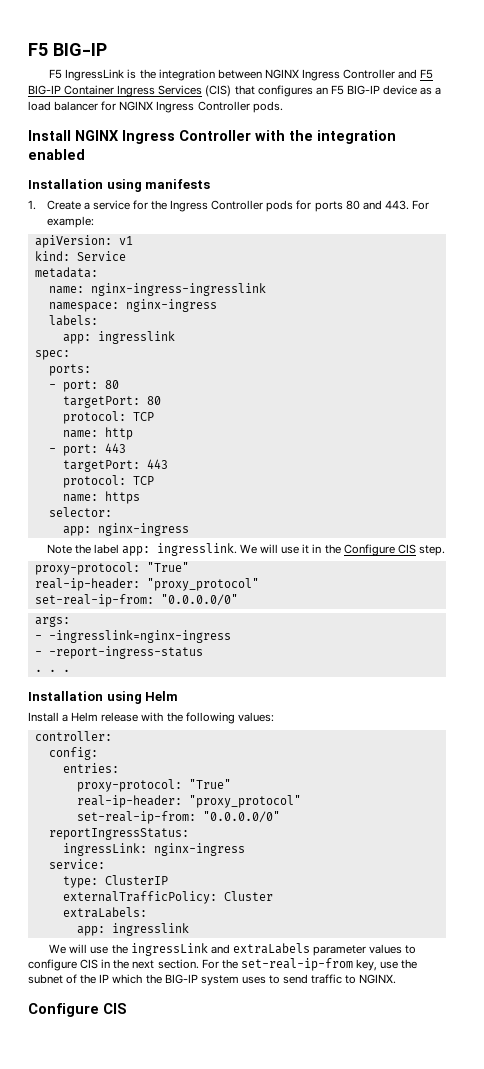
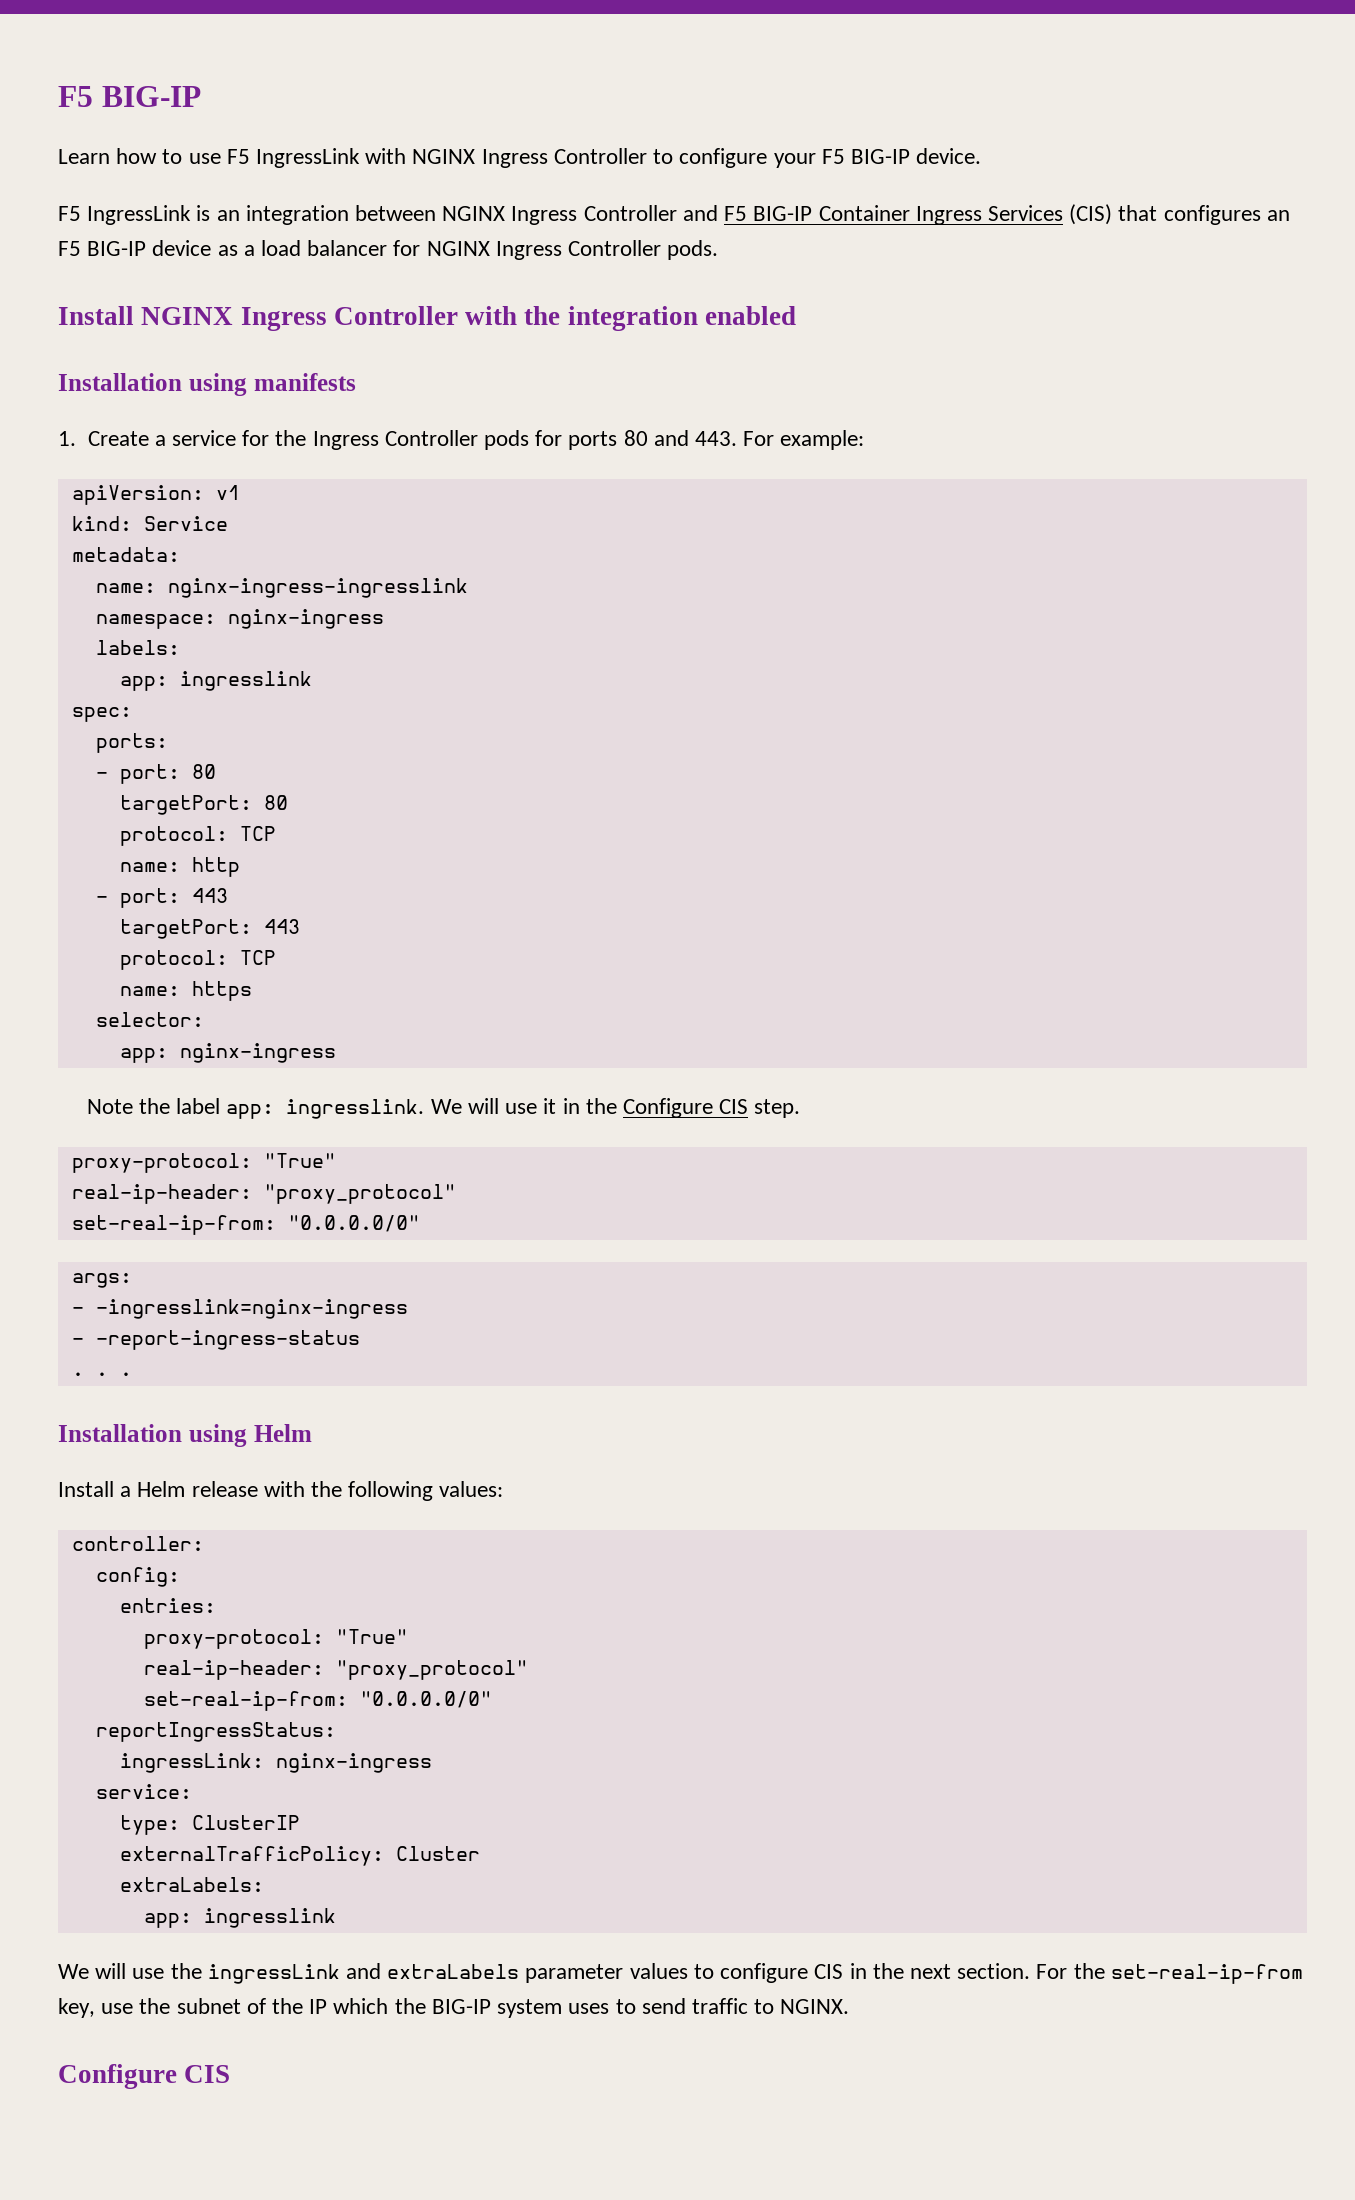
[28,43,107,56] F5 BIG-IP -> [58,86,201,107] [58,148,982,168] F5 BIG-IP // Learn how to use F5 IngressLink with NGINX Ingress Controller to configure your F5 BIG-IP device.
[139,69,156,79] the -> [216,210,240,221] an

